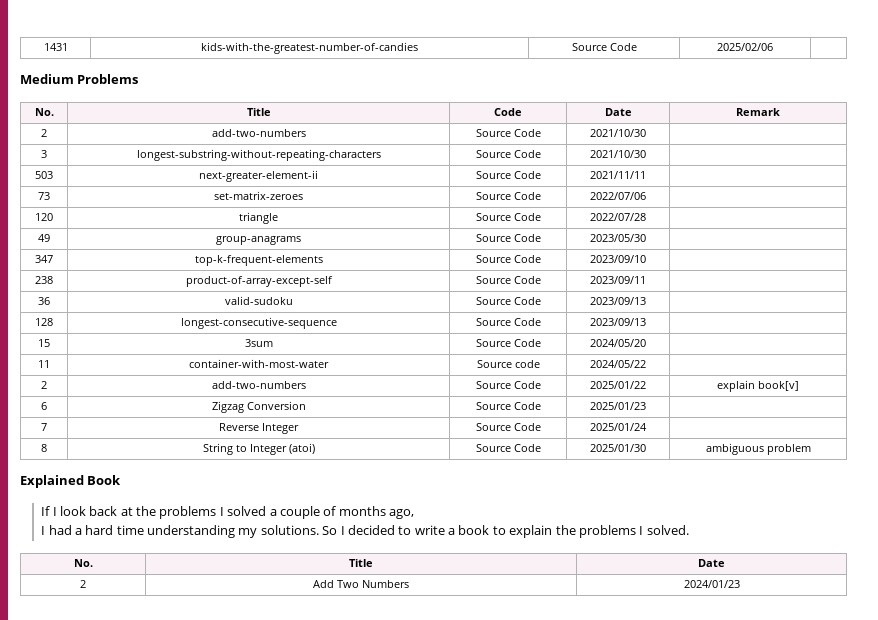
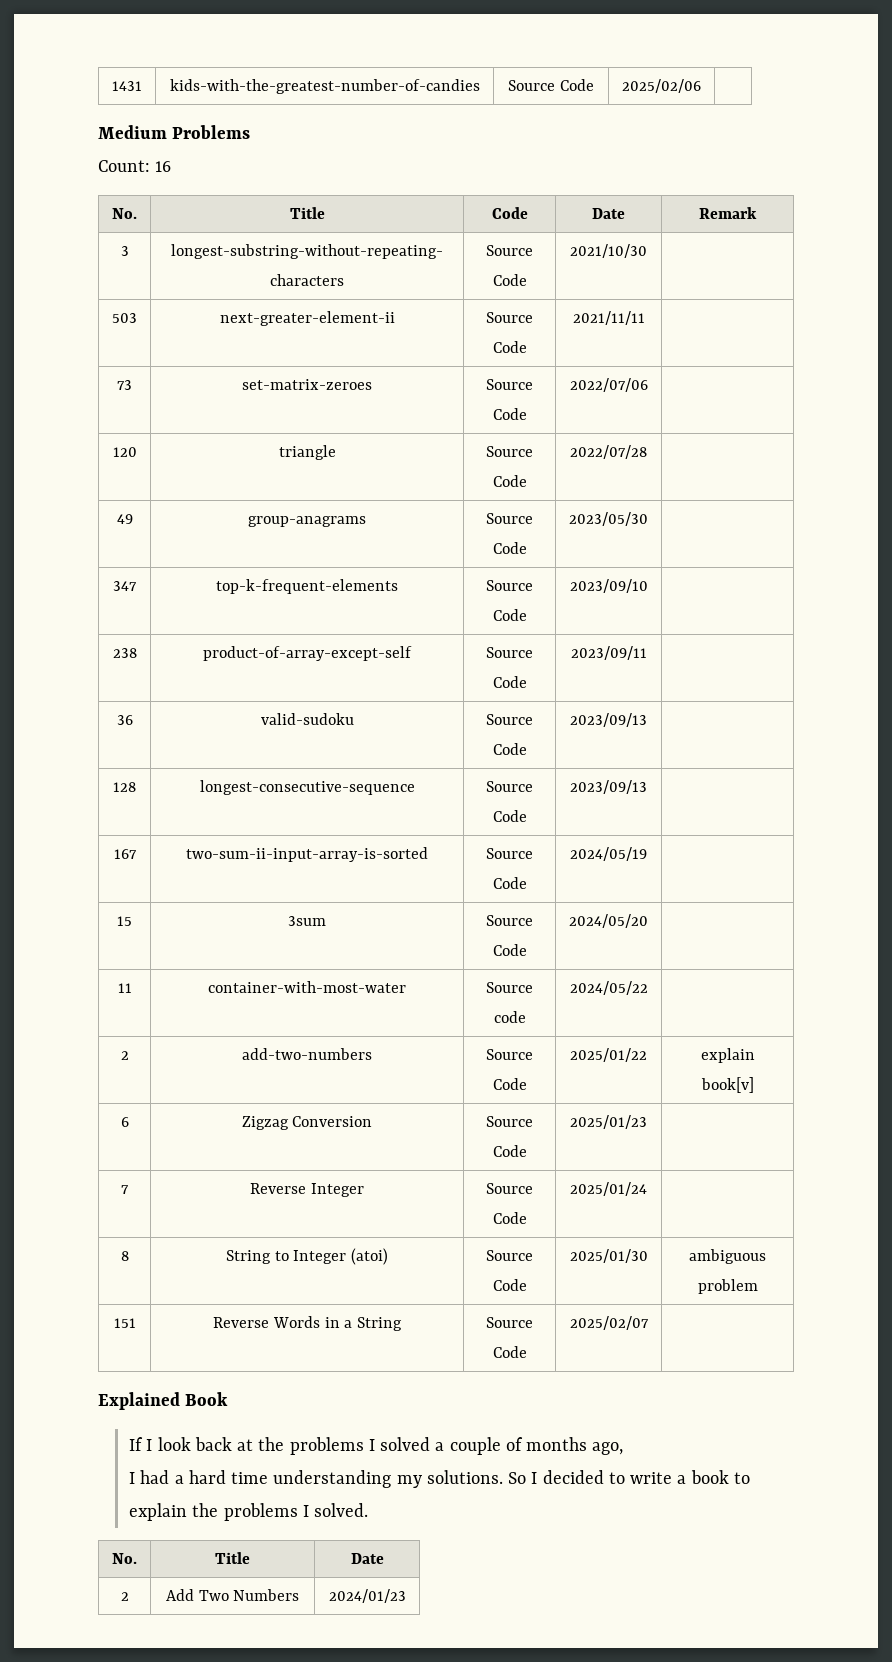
(139, 79) none -> [98,160,172,172] // Count: 16
[41,129,47,137] [211,129,306,137] [475,129,541,137] [590,129,646,137] // 2 | add-two-numbers | Source Code | 2021/10/30 | -> (757, 213) none
(646, 322) none -> [113,849,137,859] [186,847,428,862] [486,848,533,859] [492,877,527,889] [570,847,647,861] // 167 | two-sum-ii-input-array-is-sorted | Source Code | 2024/05/19 |
(811, 449) none -> [113,1318,136,1328] [213,1316,402,1331] [486,1317,533,1328] [492,1346,527,1358] [569,1316,649,1330] // 151 | Reverse Words in a String | Source Code | 2025/02/07 |

